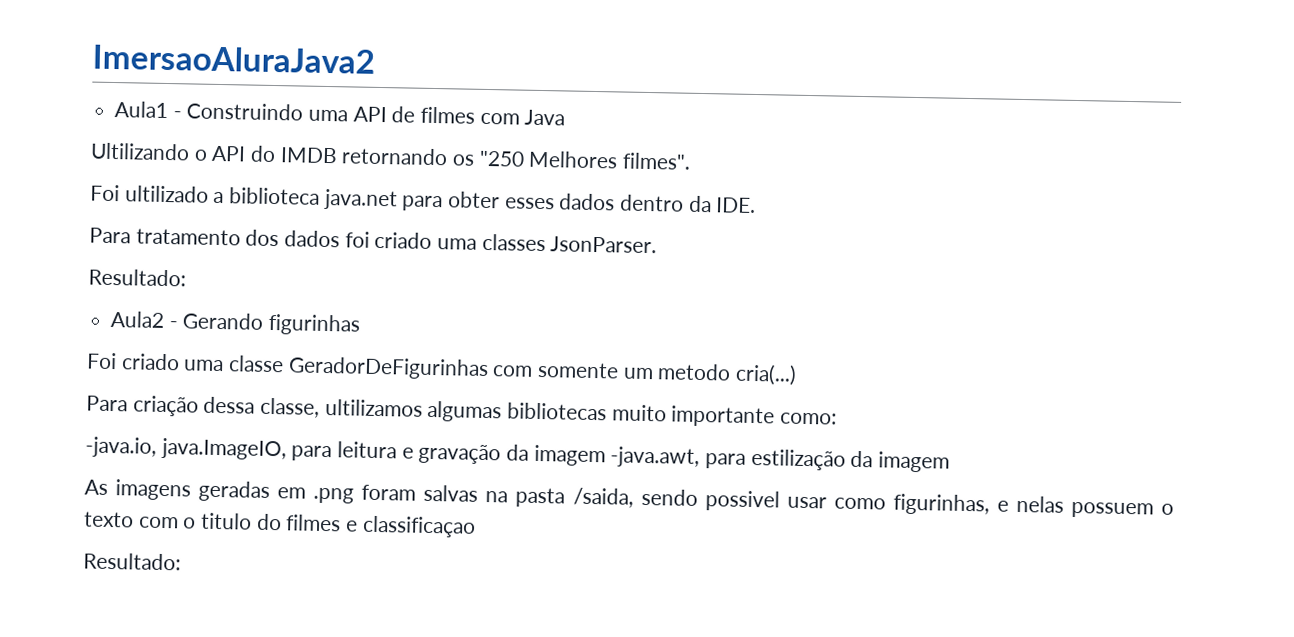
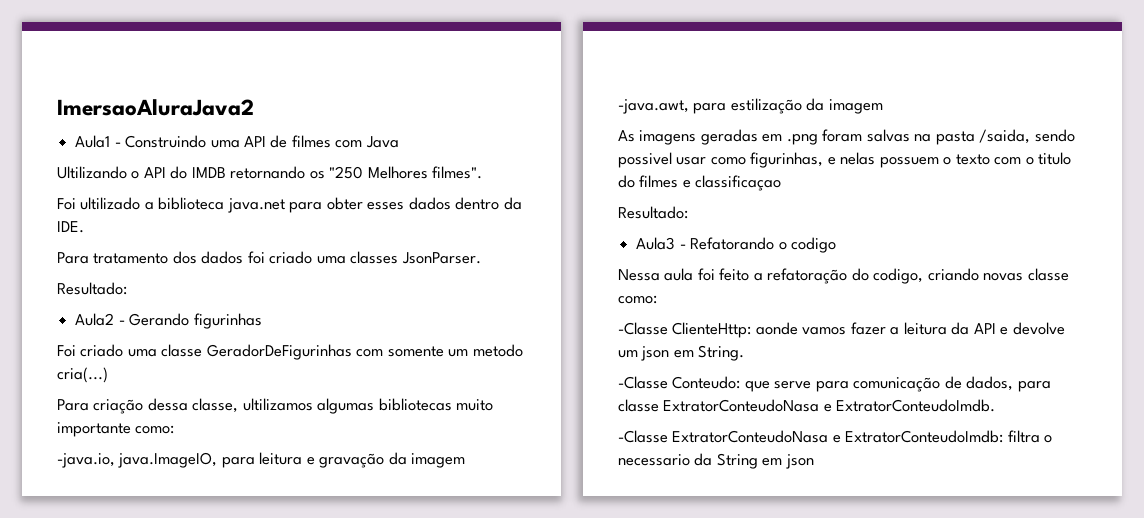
(181, 561) none -> [636,237,836,253] [618,268,1069,284] [618,295,657,304] [618,322,1065,338] [618,345,745,361] [618,376,1051,392] [618,399,996,412] [618,430,1053,443] [618,453,814,469] // Aula3 - Refatorando o codigo // Nessa aula foi feito a refatoração do codigo, criando novas classe como: // -Classe ClienteHttp: aonde vamos fazer a leitura da API e devolve um json em String. // -Classe Conteudo: que serve para comunicação de dados, para classe ExtratorConteudoNasa e ExtratorConteudoImdb. // -Classe ExtratorConteudoNasa e ExtratorConteudoImdb: filtra o necessario da String em json

